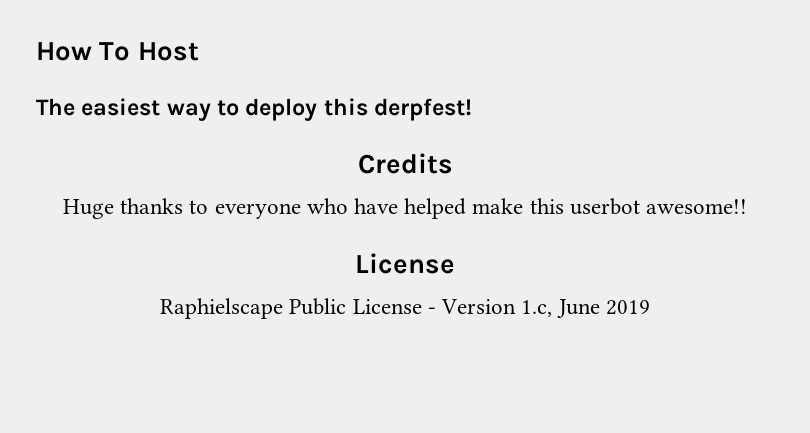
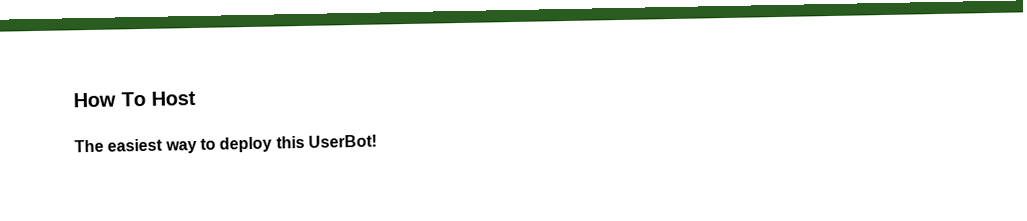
[374,98,473,121] [357,153,453,174] [62,198,748,219] [355,253,455,274] [160,298,650,319] derpfest! // Credits // Huge thanks to everyone who have helped make this userbot awesome!! // License // Raphielscape Public License - Version 1.c, June 2019 -> [307,134,377,148] UserBot!

